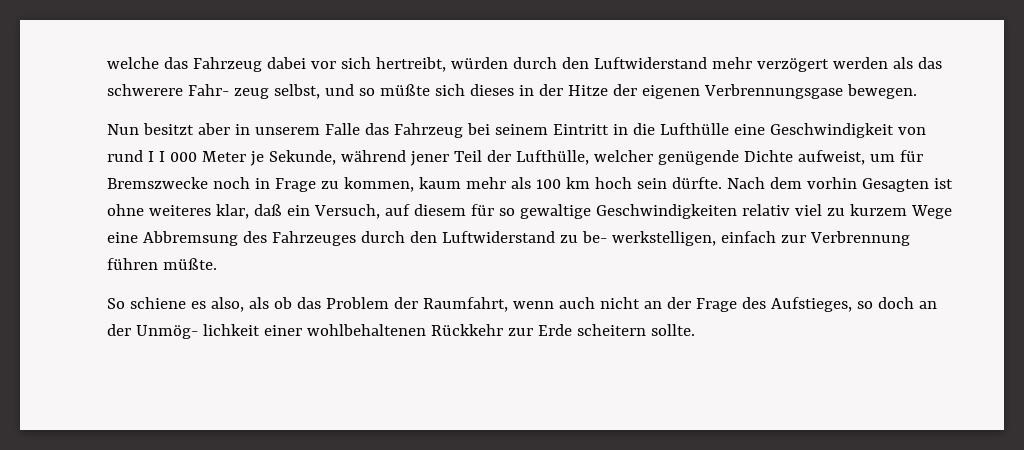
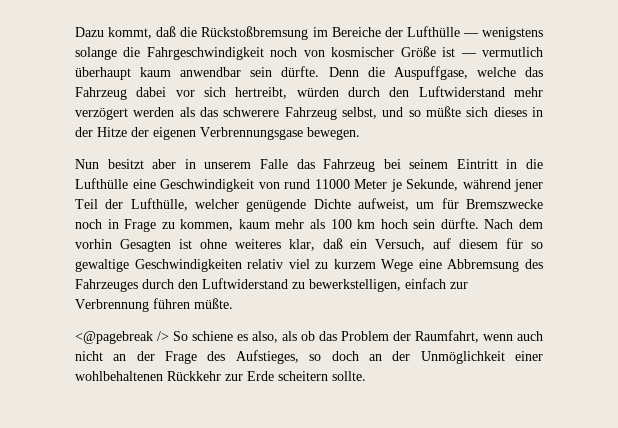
(107, 63) none -> [75,26,543,40] [75,46,543,60] [75,66,468,80] Dazu kommt, daß die Rückstoßbremsung im Bereiche der Lufthülle — wenigstens solange die Fahrgeschwindigkeit noch von kosmischer Größe ist — vermutlich überhaupt kaum anwendbar sein dürfte. Denn die Auspuffgase,
[187,84,269,99] Fahr- zeug -> [284,107,337,120] Fahrzeug
[147,151,197,162] I I 000 -> [314,179,350,189] 11000
[581,231,716,246] be- werkstelligen, -> [309,279,401,292] bewerkstelligen,
(217, 264) none -> [75,331,169,344] <@pagebreak />
[135,324,260,339] Unmög- lichkeit -> [420,351,505,364] Unmöglichkeit

